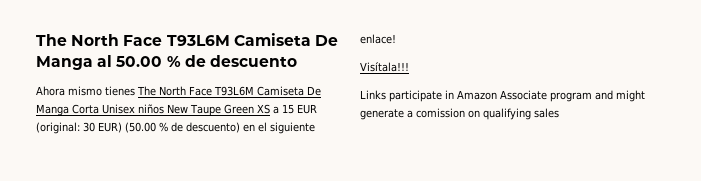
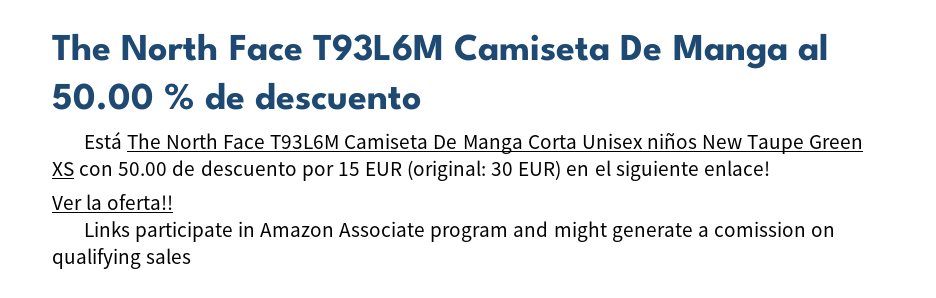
[36,86,135,96] Ahora mismo tienes -> [83,132,122,149] Está
[272,106,279,114] a -> [79,160,334,181] con 50.00 de descuento por
[125,122,240,133] (50.00 % de descuento) -> (562, 170) none
[360,62,409,72] Visítala!!! -> [52,194,174,210] Ver la oferta!!

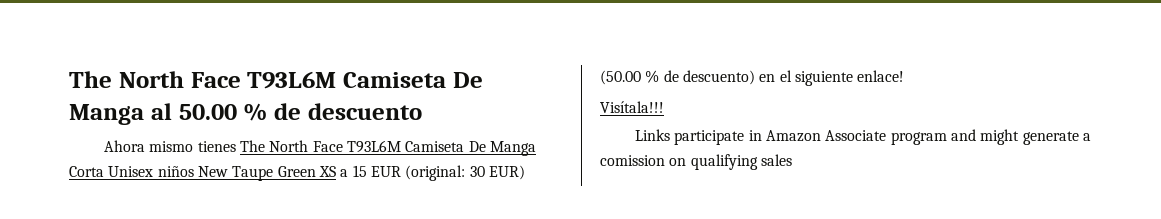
[83,132,122,149] Está -> [104,140,236,152] Ahora mismo tienes
[79,160,334,181] con 50.00 de descuento por -> [340,169,349,177] a
(562, 170) none -> [600,70,755,85] (50.00 % de descuento)
[52,194,174,210] Ver la oferta!! -> [600,101,664,113] Visítala!!!

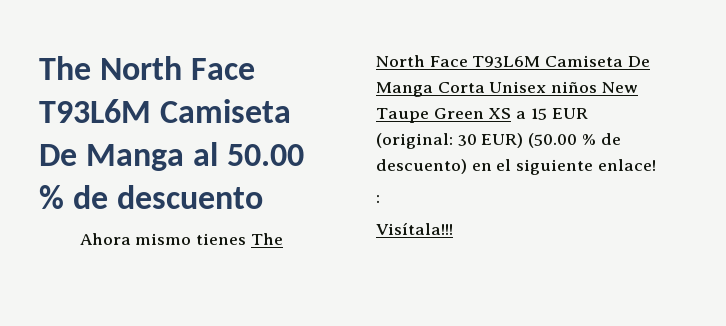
(905, 76) none -> [376,195,380,203] // :
[635,129,1091,145] [600,154,792,170] // Links participate in Amazon Associate program and might generate a comission on qualifying sales -> (453, 228) none

